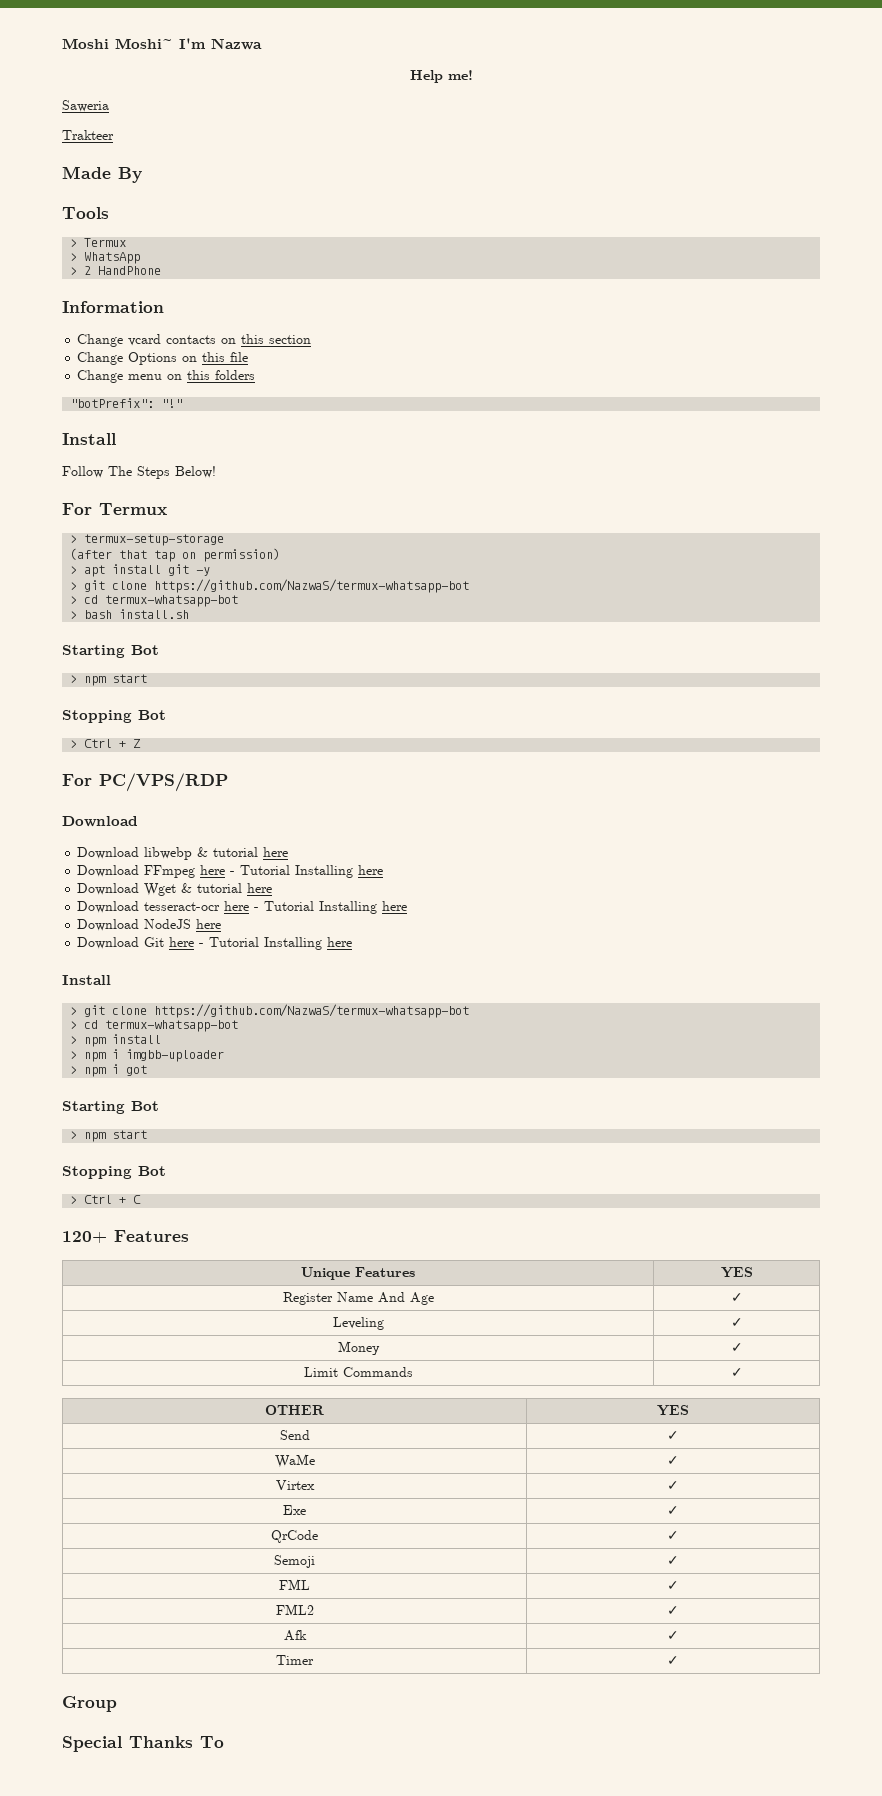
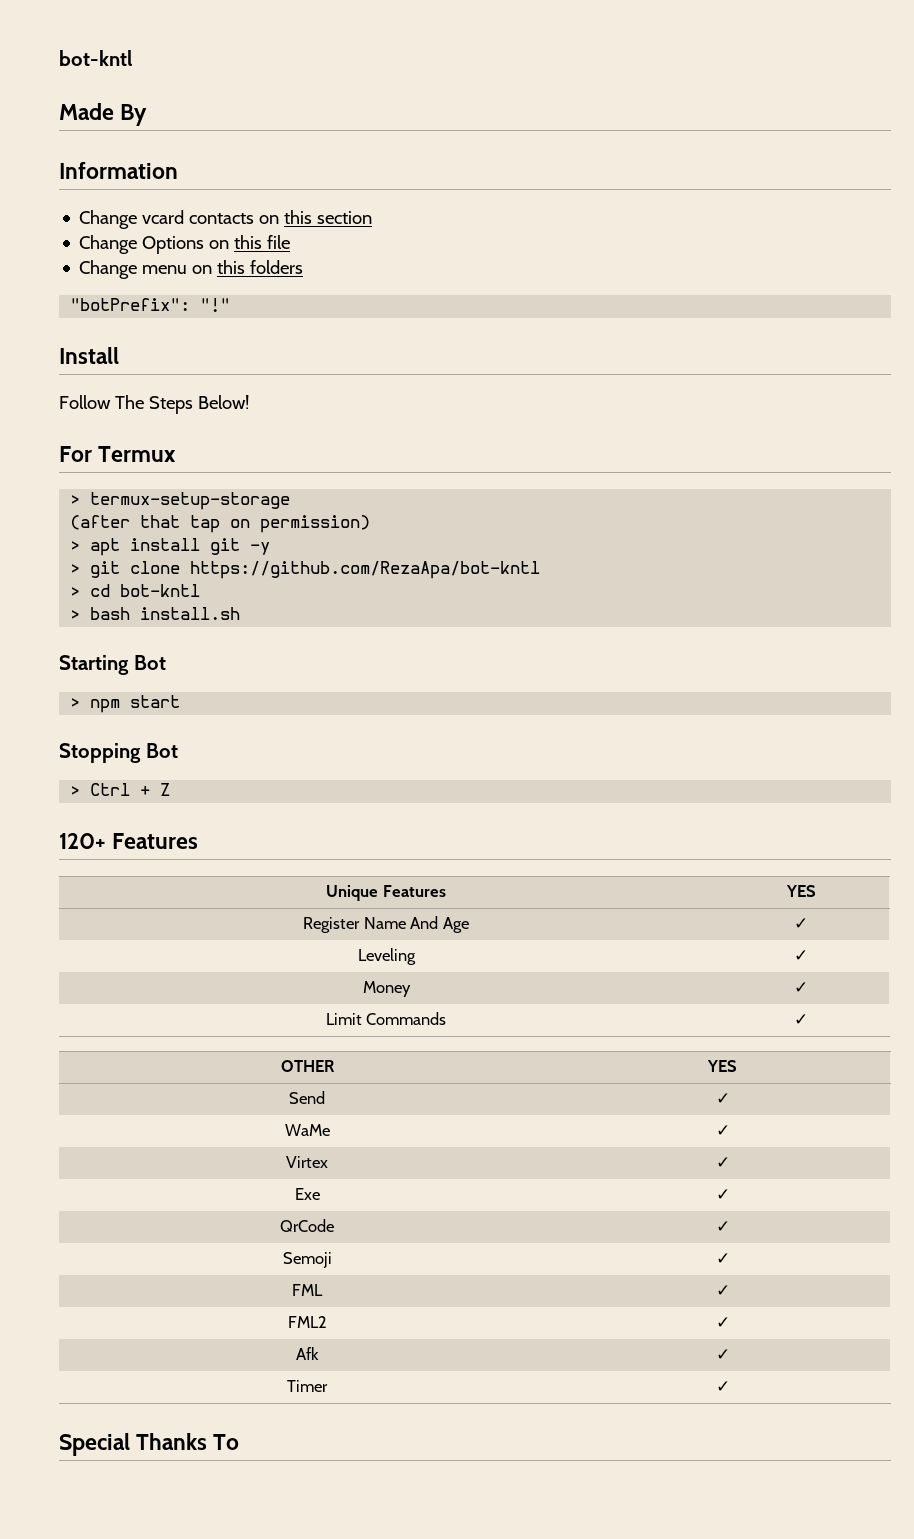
[62,38,262,50] [409,70,473,83] [62,100,109,112] [62,130,114,140] [62,166,142,183] [62,207,109,219] [70,238,127,247] [70,252,141,264] [70,266,162,275] Moshi Moshi~ I'm Nazwa // Help me! // Saweria // Trakteer // Made By // Tools // > Termux // > WhatsApp // > 2 HandPhone -> [59,50,132,66] [59,103,148,126] bot-kntl // Made By
[154,579,470,593] [70,595,239,607] https://github.com/NazwaS/termux-whatsapp-bot // > cd termux-whatsapp-bot -> [190,561,541,579] [70,584,201,597] https://github.com/RezaApa/bot-kntl // > cd bot-kntl
[62,773,228,792] [62,816,138,827] [77,847,289,860] [77,865,384,878] [77,883,273,896] [77,901,408,914] [77,919,222,931] [77,937,353,950] [62,975,111,985] [70,1004,470,1018] [70,1020,239,1032] [70,1034,162,1047] [70,1049,225,1062] [70,1064,148,1077] [62,1101,159,1114] [70,1130,148,1142] [62,1166,166,1179] [70,1195,142,1204] // For PC/VPS/RDP // Download // Download libwebp & tutorial here // Download FFmpeg here - Tutorial Installing here // Download Wget & tutorial here // Download tesseract-ocr here - Tutorial Installing here // Download NodeJS here // Download Git here - Tutorial Installing here // Install // > git clone https://github.com/NazwaS/termux-whatsapp-bot // > cd termux-whatsapp-bot // > npm install // > npm i imgbb-uploader // > npm i got // Starting Bot // > npm start // Stopping Bot // > Ctrl + C -> (171, 789) none
[62,1696,117,1712] // Group -> (730, 1386) none

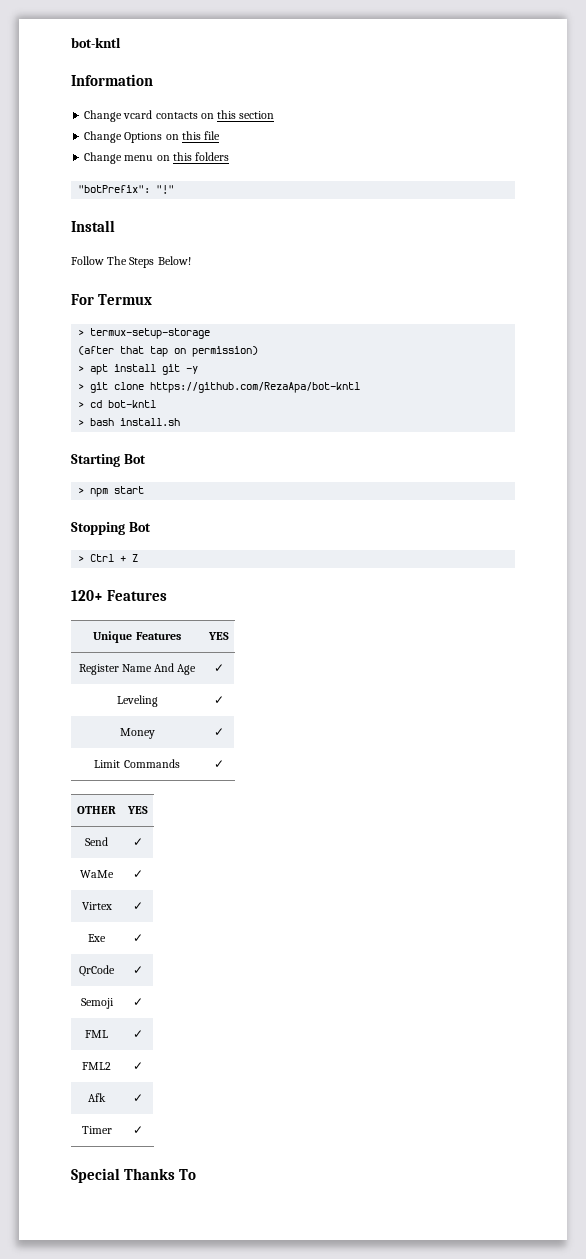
[59,50,132,66] [59,103,148,126] bot-kntl // Made By -> [71,37,121,48] bot-kntl

